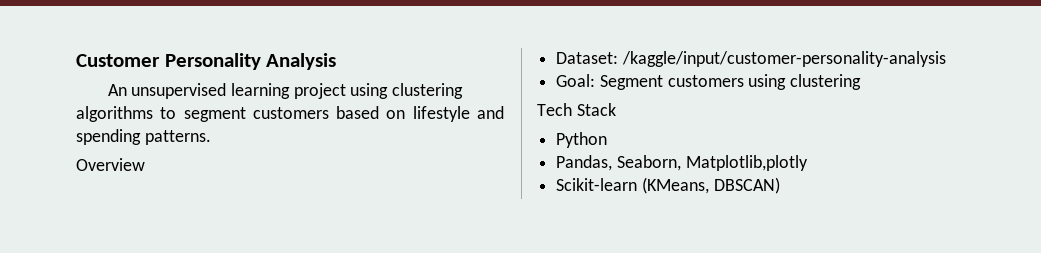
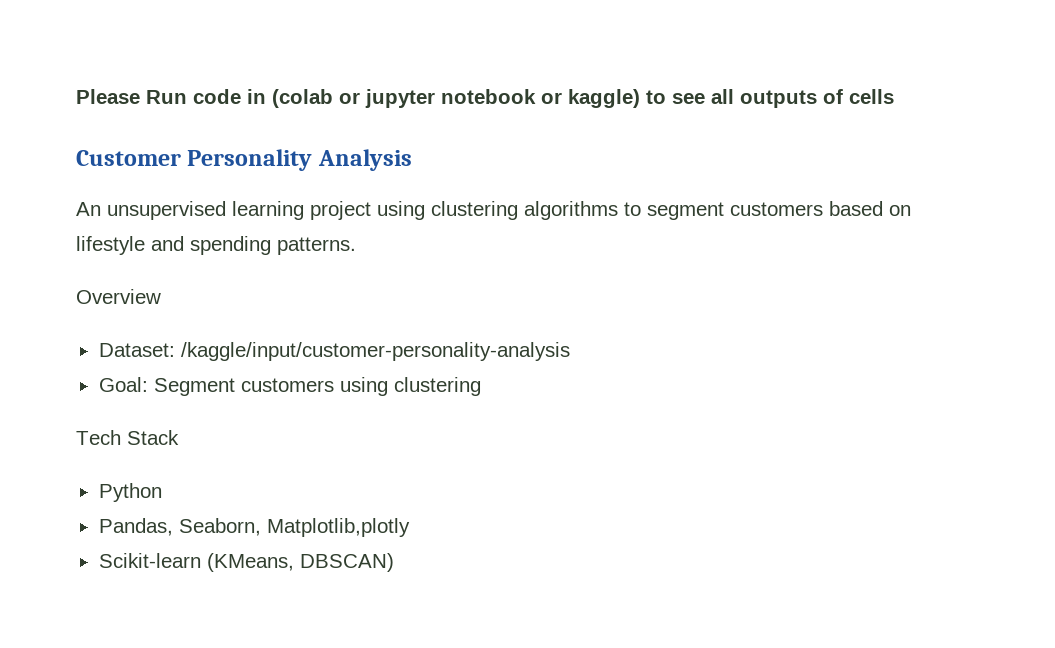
(76, 60) none -> [76,89,894,108] Please Run code in (colab or jupyter notebook or kaggle) to see all outputs of cells //

